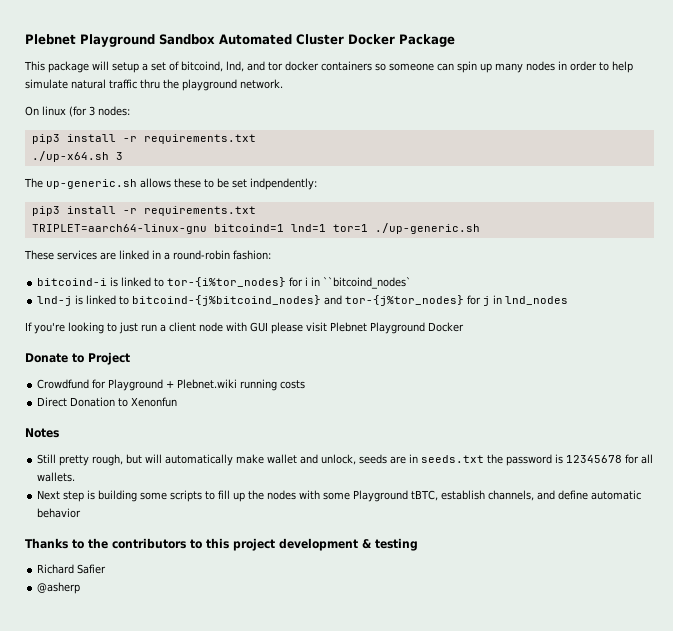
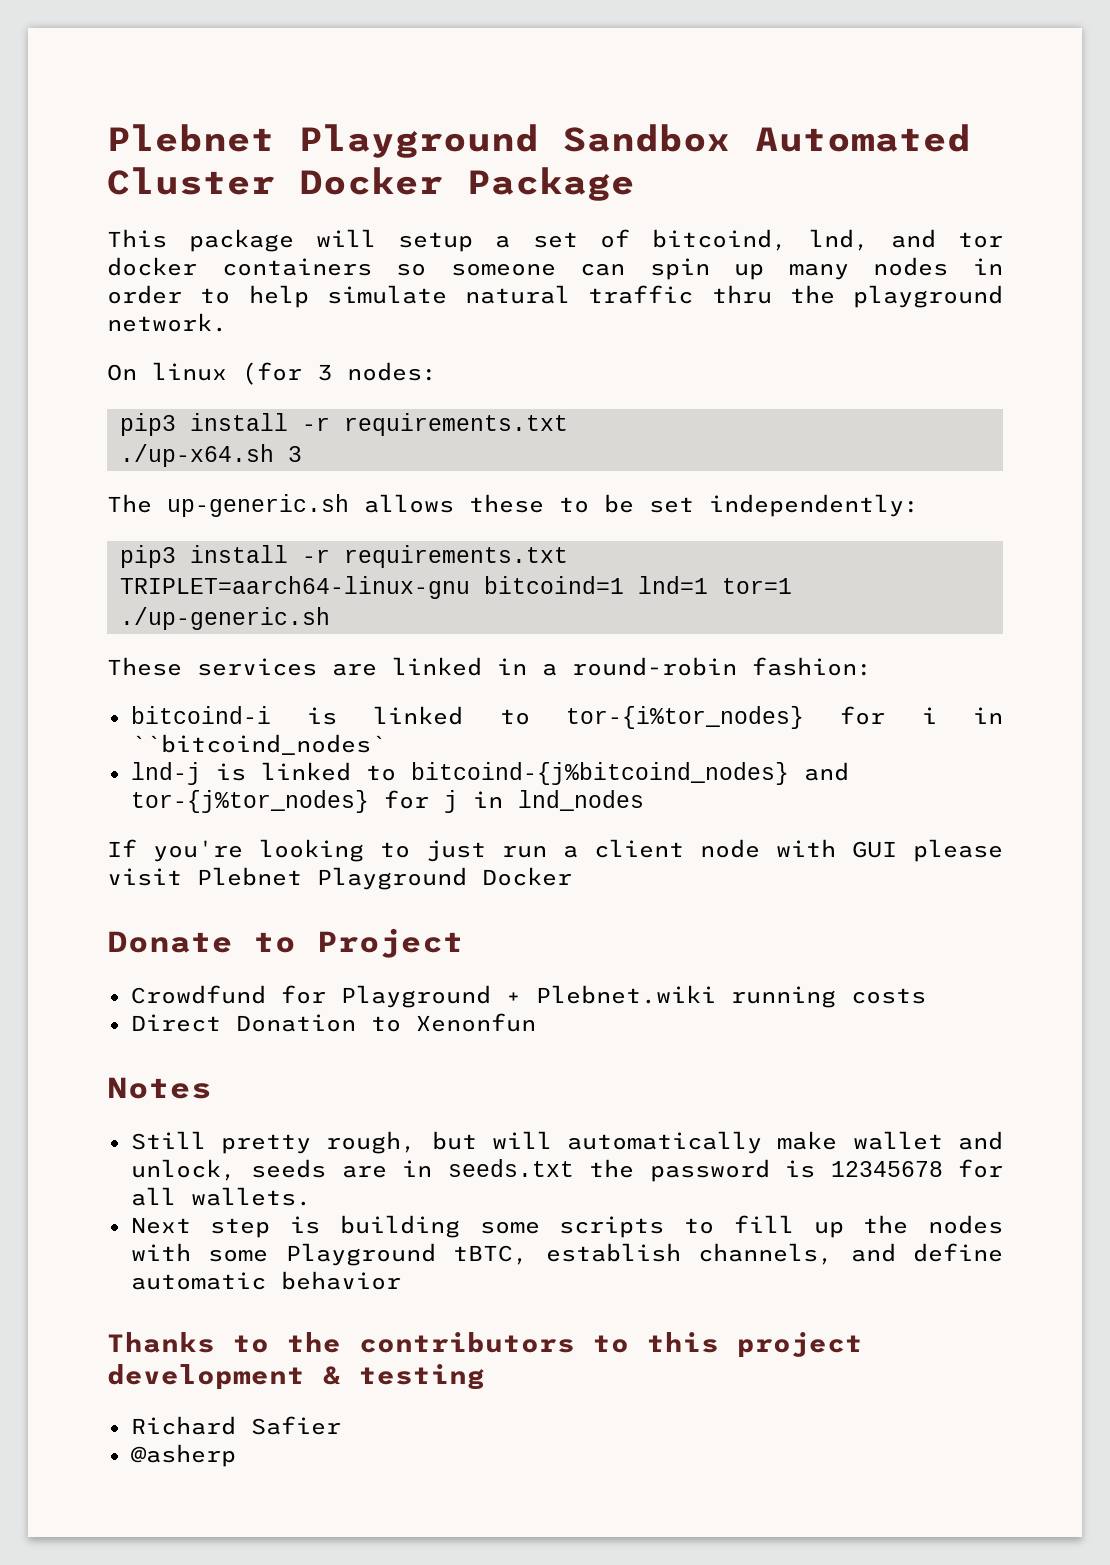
[250,178,317,190] indpendently: -> [709,494,919,517] independently:

